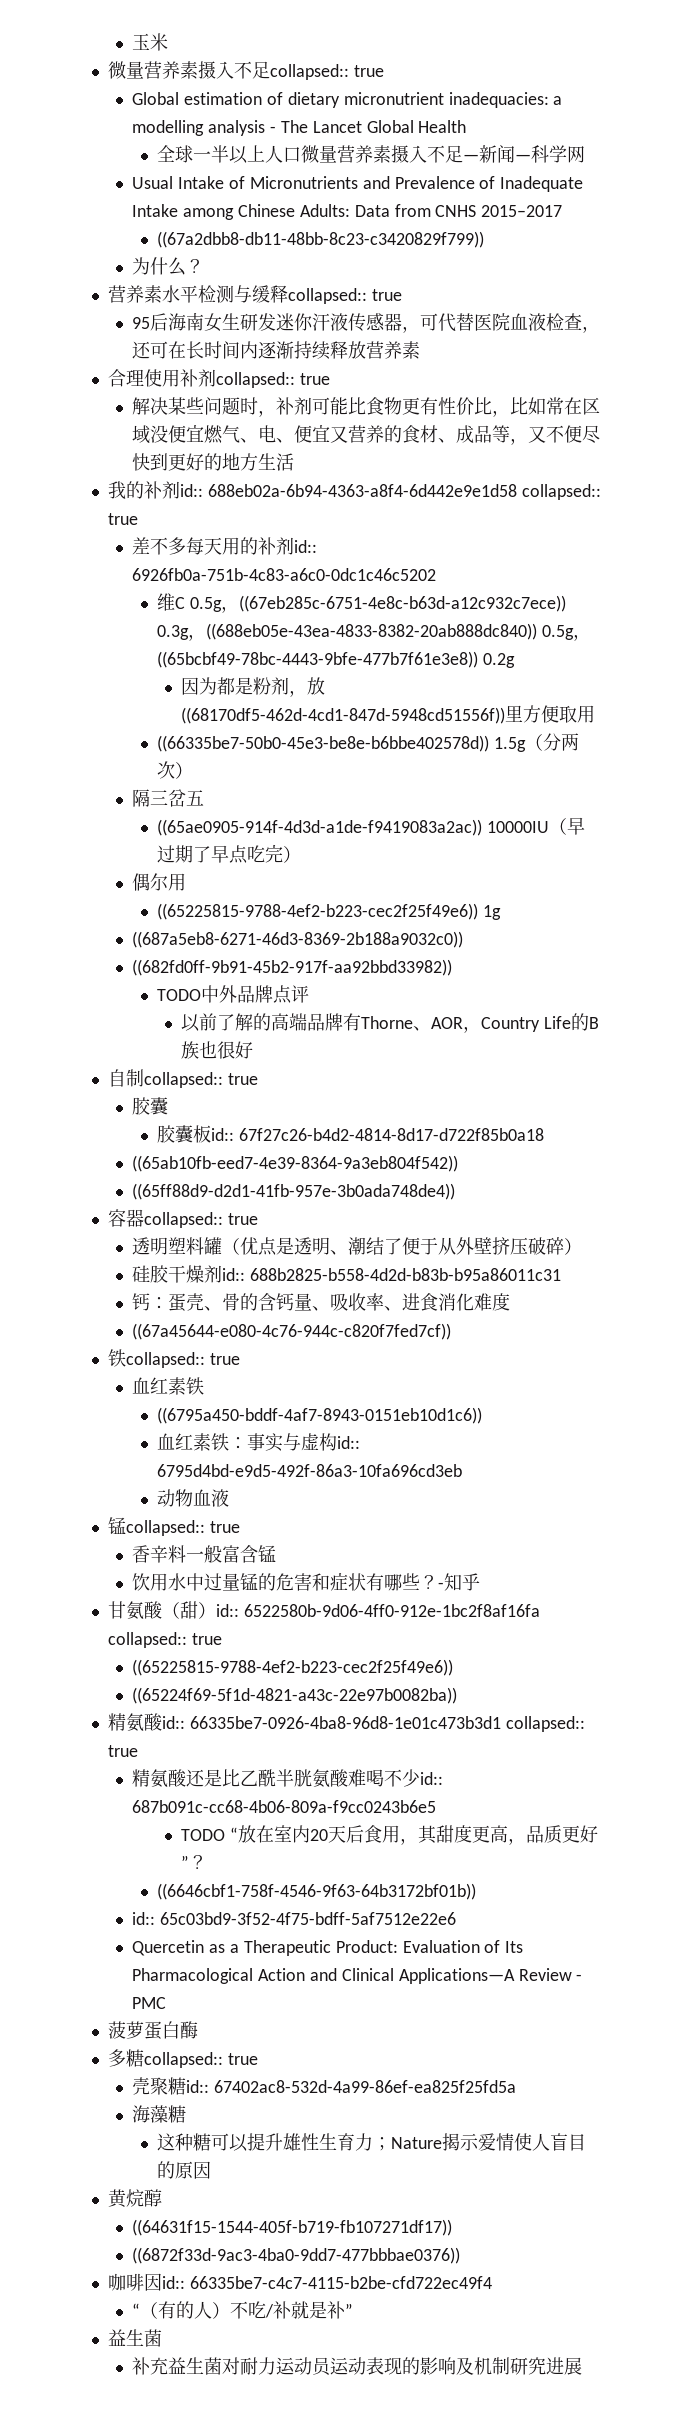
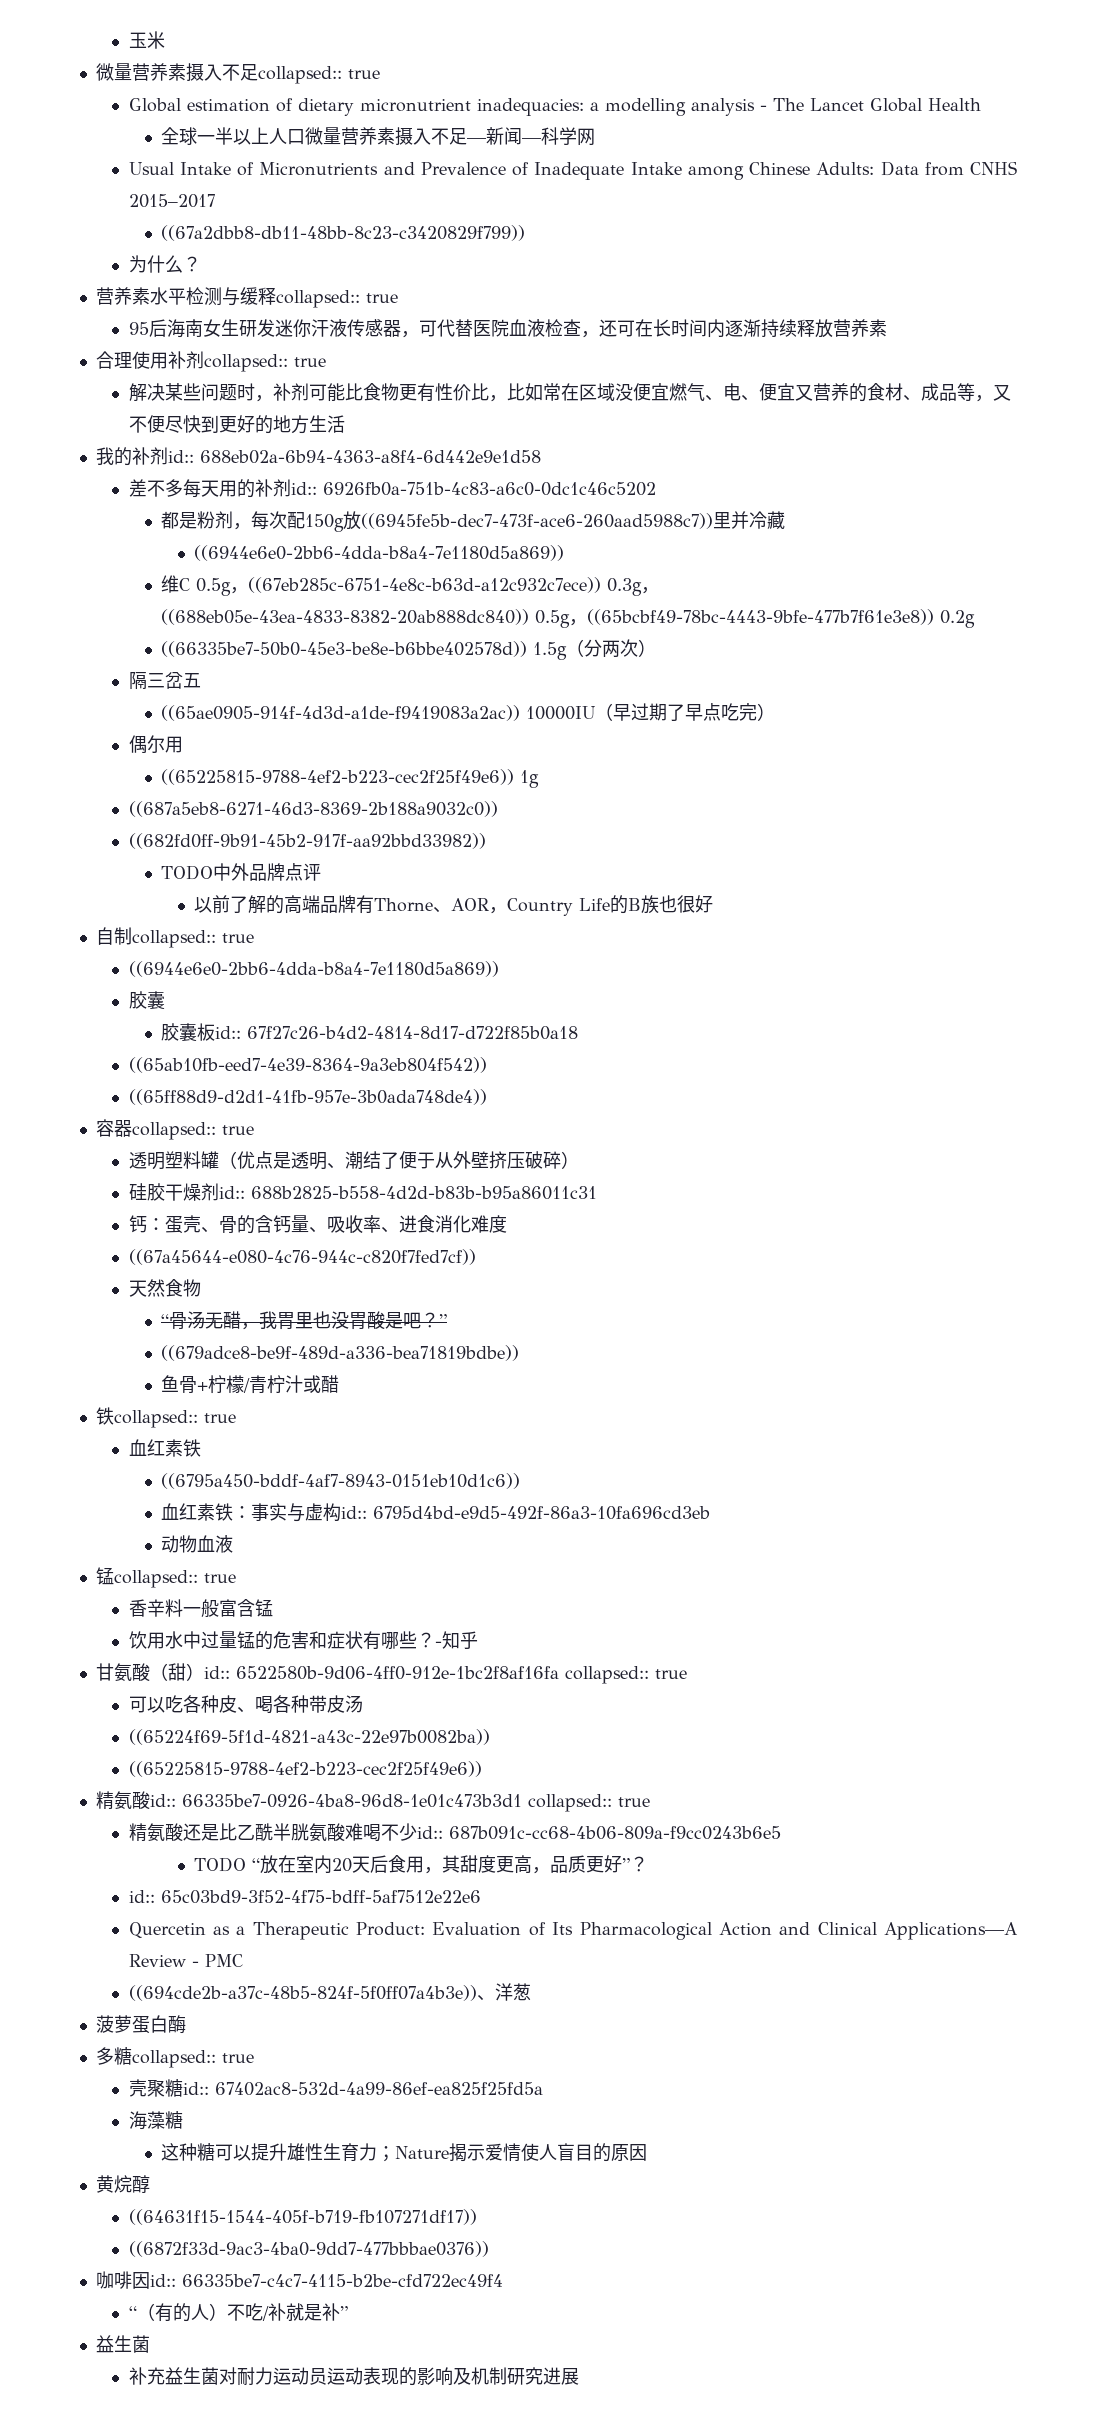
[521,484,601,500] [107,513,138,525] collapsed:: true -> (541, 457) none
(437, 574) none -> [161,511,786,532] [194,545,565,561] // 都是粉剂，每次配150g放((6945fe5b-dec7-473f-ace6-260aad5988c7))里并冷藏 // ((6944e6e0-2bb6-4dda-b8a4-7e1180d5a869))
[181,677,326,697] [181,705,596,724] // 因为都是粉剂，放((68170df5-462d-4cd1-847d-5948cd51556f))里方便取用 -> (976, 619) none
(258, 1079) none -> [128,961,499,977] // ((6944e6e0-2bb6-4dda-b8a4-7e1180d5a869))
(452, 1331) none -> [128,1279,201,1297] [161,1311,448,1330] [161,1345,520,1361] [161,1375,340,1394] // 天然食物 // “骨汤无醋，我胃里也没胃酸是吧？” // ((679adce8-be9f-489d-a336-bea71819bdbe)) // 鱼骨+柠檬/青柠汁或醋
[132,1659,454,1676] ((65225815-9788-4ef2-b223-cec2f25f49e6)) -> [128,1695,363,1714] 可以吃各种皮、喝各种带皮汤
(458, 1695) none -> [128,1761,482,1777] // ((65225815-9788-4ef2-b223-cec2f25f49e6))
[156,1883,476,1900] // ((6646cbf1-758f-4546-9f63-64b3172bf01b)) -> (649, 1864) none
(167, 2003) none -> [128,1983,531,2001] // ((694cde2b-a37c-48b5-824f-5f0ff07a4b3e))、洋葱

